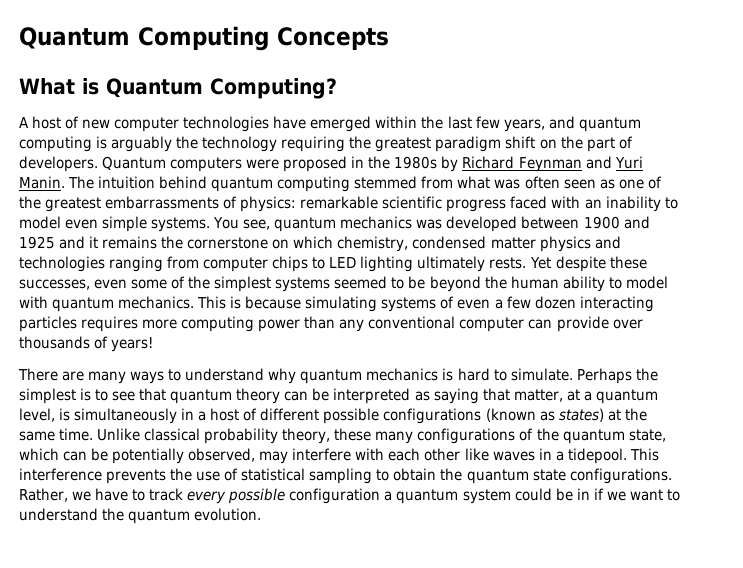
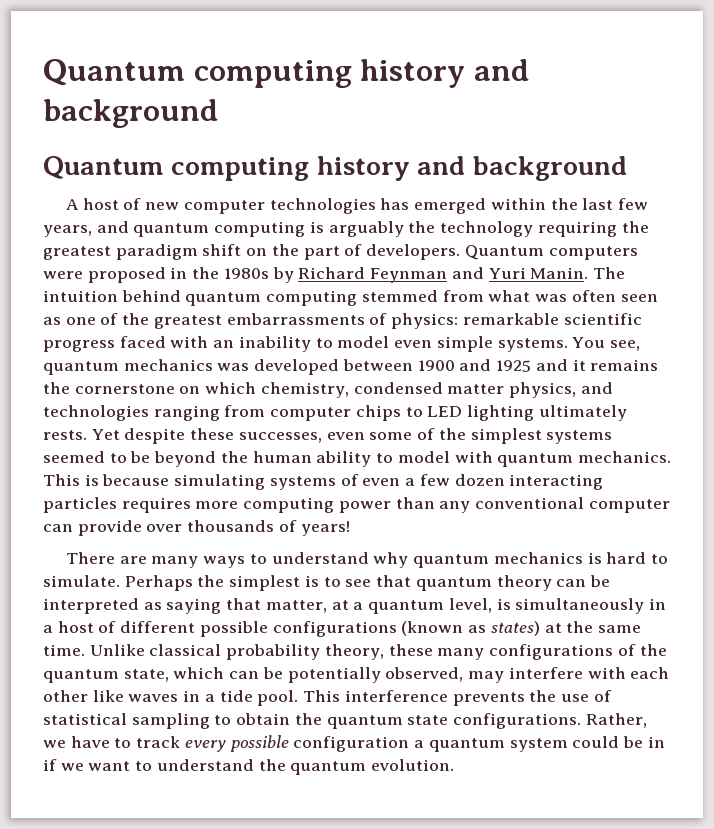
[19,26,389,51] [19,78,337,99] Quantum Computing Concepts // What is Quantum Computing? -> [43,59,530,88] [43,99,219,128] [43,156,627,181] Quantum computing history and background // Quantum computing history and background
[273,116,307,129] have -> [380,198,410,210] has
[539,236,591,252] physics -> [509,382,577,398] physics,
[567,448,627,464] tidepool. -> [219,690,299,706] tide pool.

